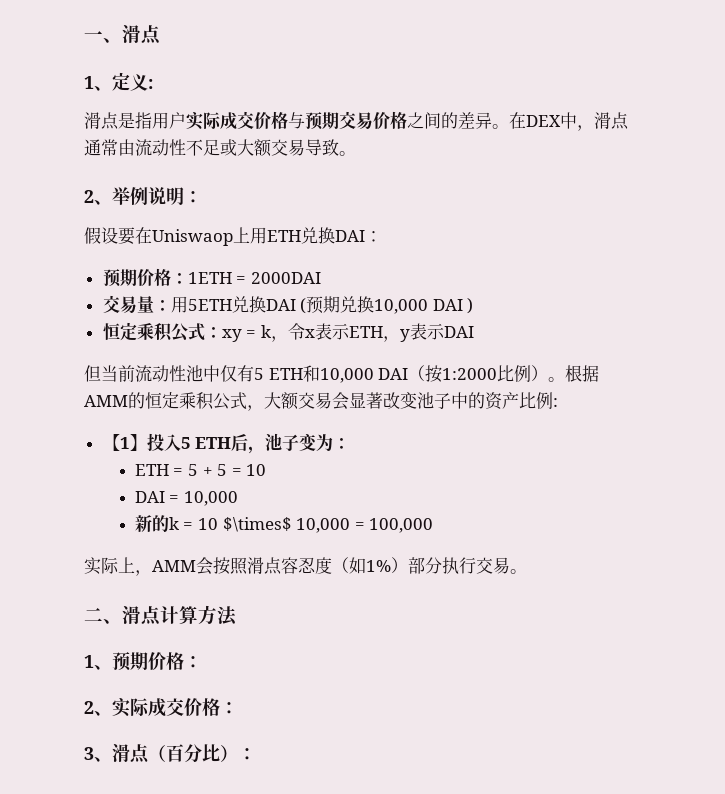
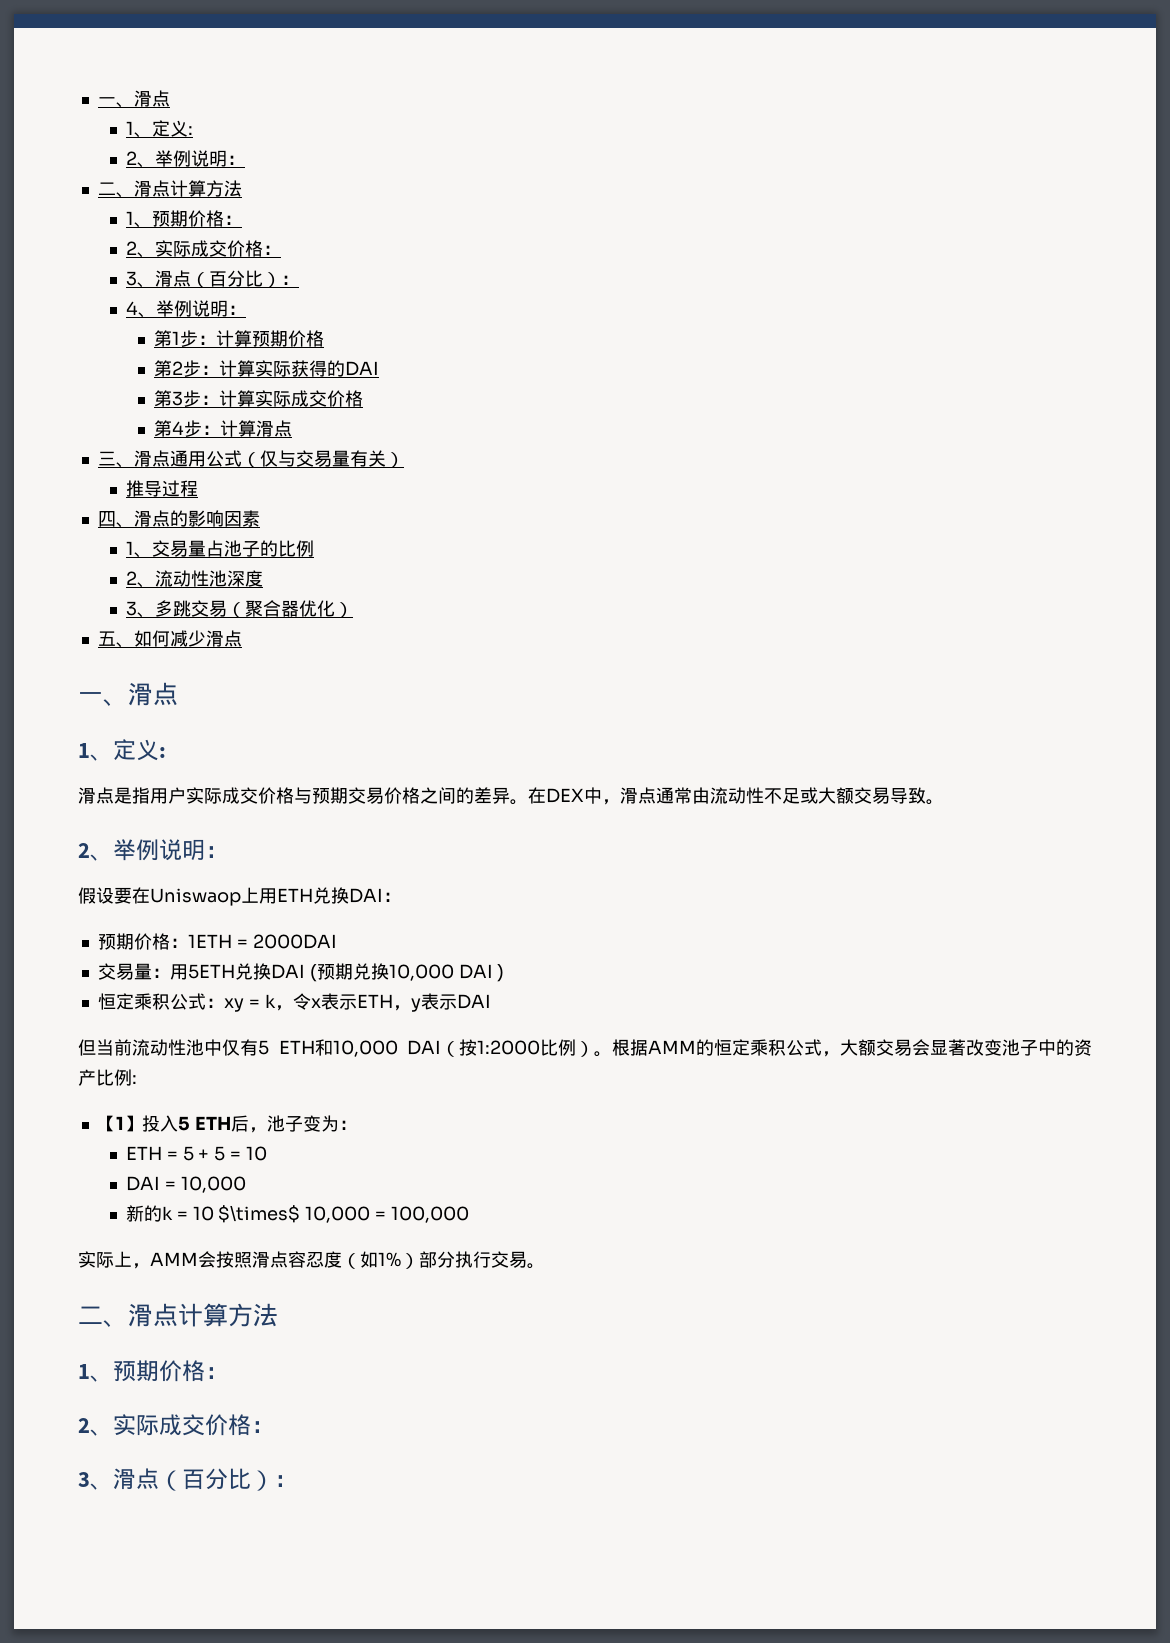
[84,25,161,45] [84,72,153,91] 一、滑点 // 1、定义: -> [97,90,170,108] [125,120,193,138] [125,150,245,168] [97,180,242,198] [125,210,242,228] [125,240,281,258] [125,270,299,288] [125,300,246,318] [153,330,324,347] [153,360,379,377] [153,390,363,407] [153,420,292,437] [97,450,404,468] [125,480,198,497] [97,510,260,528] [125,540,314,558] [125,570,263,588] [125,600,353,618] [97,630,242,648] [78,682,178,706] [78,739,166,761] 一、滑点 // 1、定义: // 2、举例说明： // 二、滑点计算方法 // 1、预期价格： // 2、实际成交价格： // 3、滑点（百分比）： // 4、举例说明： // 第1步：计算预期价格 // 第2步：计算实际获得的DAI // 第3步：计算实际成交价格 // 第4步：计算滑点 // 三、滑点通用公式（仅与交易量有关） // 推导过程 // 四、滑点的影响因素 // 1、交易量占池子的比例 // 2、流动性池深度 // 3、多跳交易（聚合器优化） // 五、如何减少滑点 // 一、滑点 // 1、定义:

